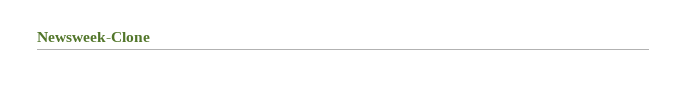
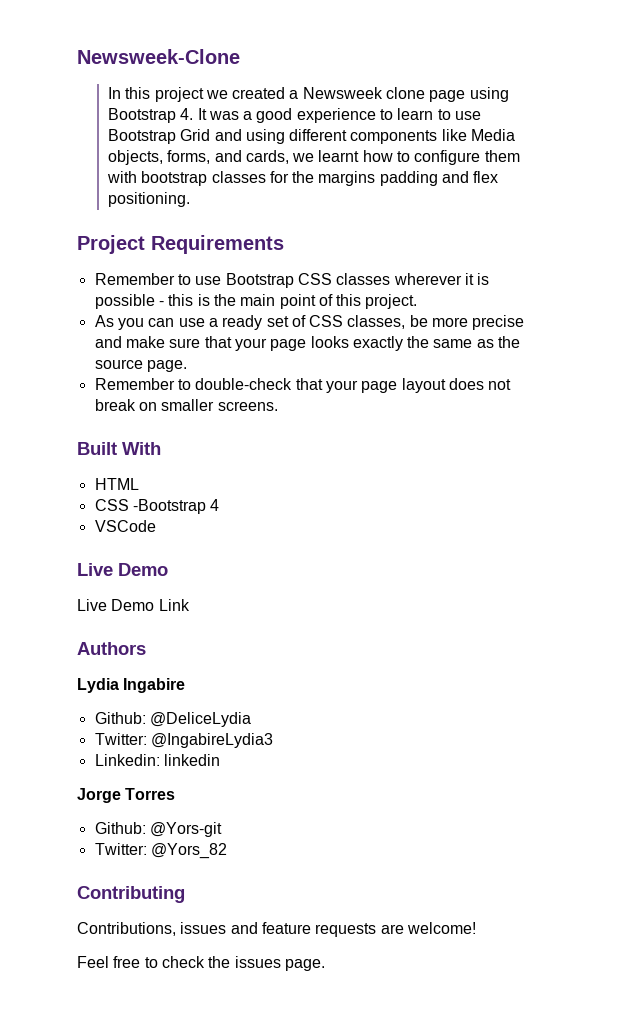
(150, 37) none -> [107,87,509,102] [107,108,482,123] [107,129,516,144] [107,150,520,165] [106,171,499,186] [107,192,190,207] [77,235,284,254] [94,273,490,288] [94,294,418,309] [94,315,525,330] [94,336,521,351] [94,359,187,372] [94,378,512,393] [94,399,278,411] [77,442,161,455] [94,478,139,490] [94,499,220,514] [94,520,156,532] [77,563,168,576] [77,599,190,611] [77,642,146,655] [77,678,186,693] [94,712,251,727] [94,733,273,748] [94,754,220,766] [77,788,176,803] [94,822,222,837] [94,843,227,859] [77,886,185,903] [77,922,476,937] [77,956,325,971] // In this project we created a Newsweek clone page using Bootstrap 4. It was a good experience to learn to use Bootstrap Grid and using different components like Media objects, forms, and cards, we learnt how to configure them with bootstrap classes for the margins padding and flex positioning. // Project Requirements // Remember to use Bootstrap CSS classes wherever it is possible - this is the main point of this project. // As you can use a ready set of CSS classes, be more precise and make sure that your page looks exactly the same as the source page. // Remember to double-check that your page layout does not break on smaller screens. // Built With // HTML // CSS -Bootstrap 4 // VSCode // Live Demo // Live Demo Link // Authors // Lydia Ingabire // Github: @DeliceLydia // Twitter: @IngabireLydia3 // Linkedin: linkedin // Jorge Torres // Github: @Yors-git // Twitter: @Yors_82 // Contributing // Contributions, issues and feature requests are welcome! // Feel free to check the issues page.

